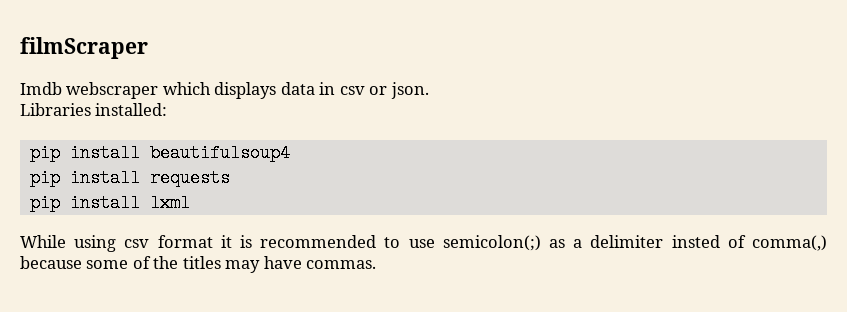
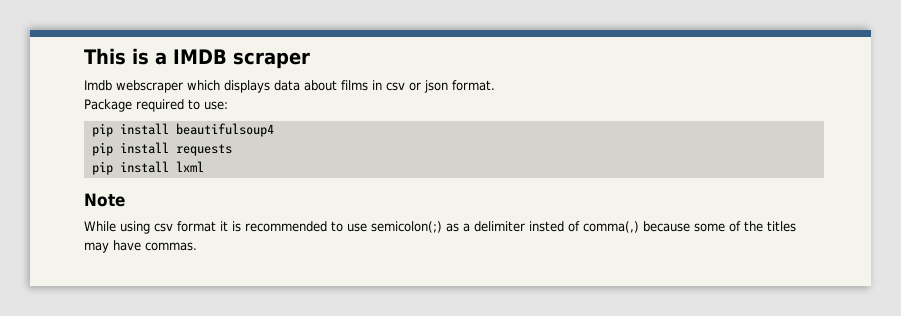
[20,37,148,59] filmScraper -> [84,48,310,69] This is a IMDB scraper
(315, 88) none -> [304,80,368,91] about films
[390,82,429,99] [20,103,168,116] json. // Libraries installed: -> [424,80,495,93] [84,99,228,112] json format. // Package required to use:
(190, 203) none -> [84,193,125,207] // Note

